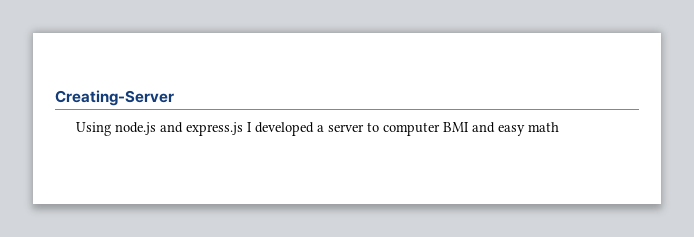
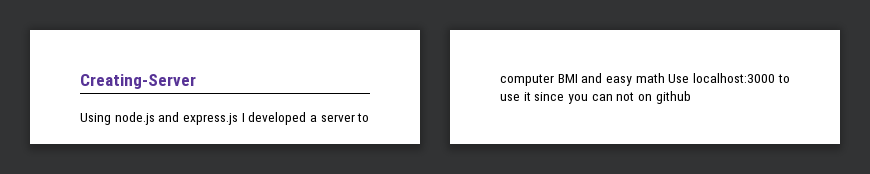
(559, 127) none -> [668,73,790,83] [500,91,691,104] Use localhost:3000 to use it since you can not on github

